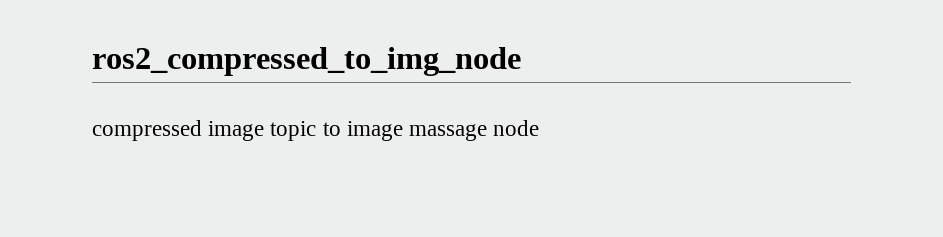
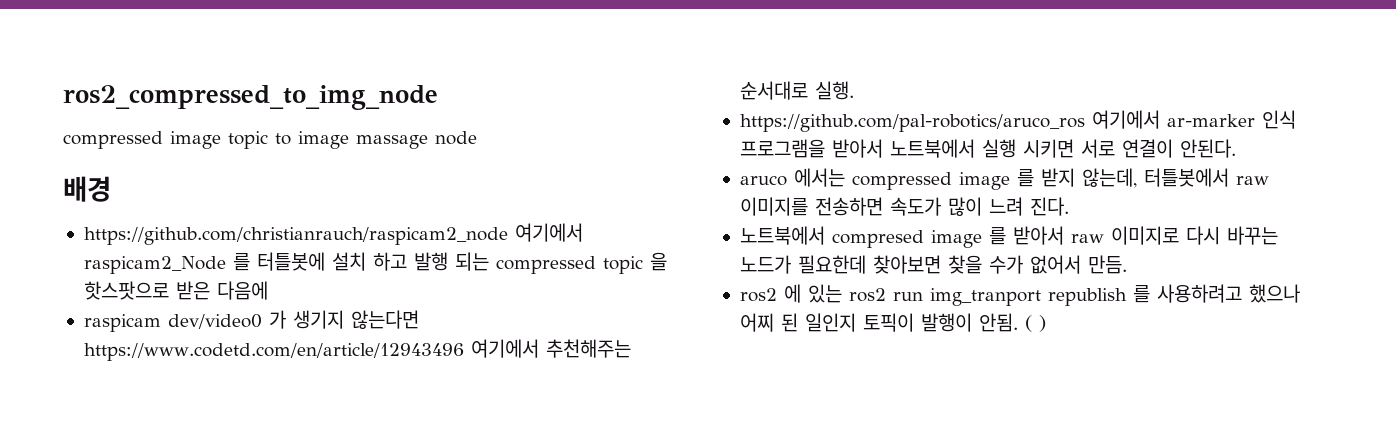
(540, 128) none -> [63,176,111,202] [83,223,583,245] [83,252,667,274] [83,281,268,300] [83,310,419,332] [83,339,631,361] [739,81,854,100] [739,110,1296,132] [739,139,1236,158] [739,168,1269,190] [739,197,1069,216] [739,226,1278,248] [739,255,1127,274] [739,284,1300,306] [739,313,1046,332] // 배경 // https://github.com/christianrauch/raspicam2_node 여기에서 raspicam2_Node 를 터틀봇에 설치 하고 발행 되는 compressed topic 을 핫스팟으로 받은 다음에 // raspicam dev/video0 가 생기지 않는다면 https://www.codetd.com/en/article/12943496 여기에서 추천해주는 순서대로 실행. // https://github.com/pal-robotics/aruco_ros 여기에서 ar-marker 인식 프로그램을 받아서 노트북에서 실행 시키면 서로 연결이 안된다. // aruco 에서는 compressed image 를 받지 않는데, 터틀봇에서 raw 이미지를 전송하면 속도가 많이 느려 진다. // 노트북에서 compresed image 를 받아서 raw 이미지로 다시 바꾸는 노드가 필요한데 찾아보면 찾을 수가 없어서 만듬. // ros2 에 있는 ros2 run img_tranport republish 를 사용하려고 했으나 어찌 된 일인지 토픽이 발행이 안됨. ( )

